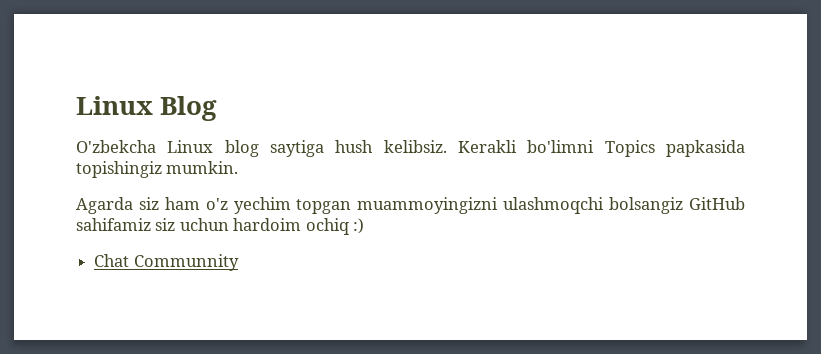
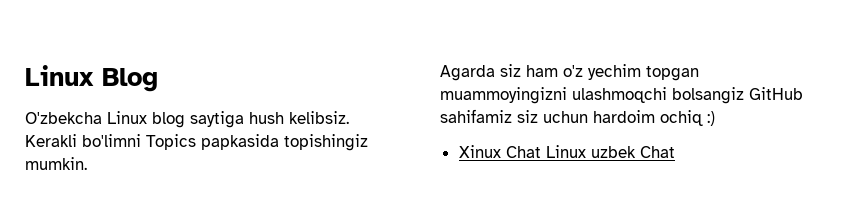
[94,254,239,271] Chat Communnity -> [458,145,675,158] Xinux Chat Linux uzbek Chat

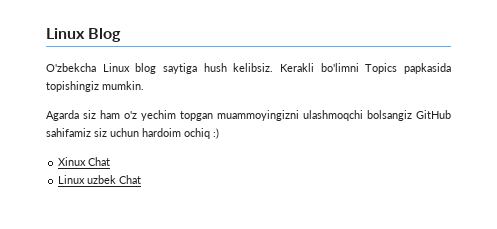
(541, 152) none -> (111, 161) //

